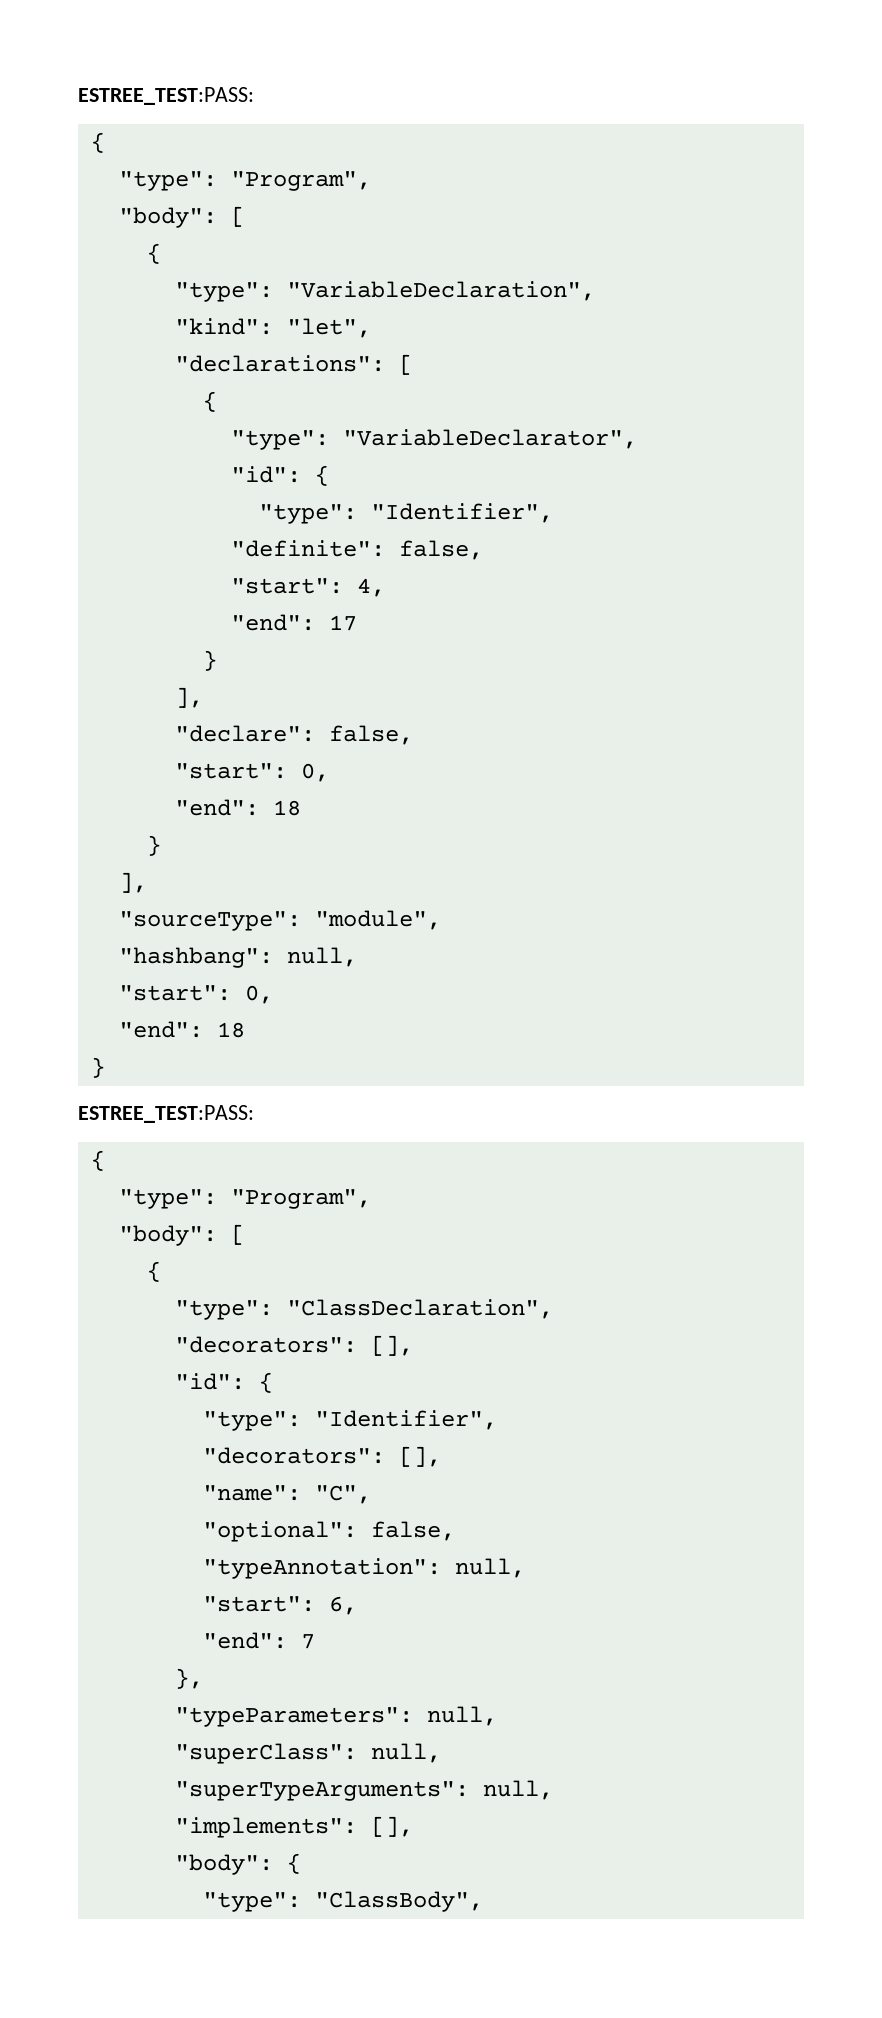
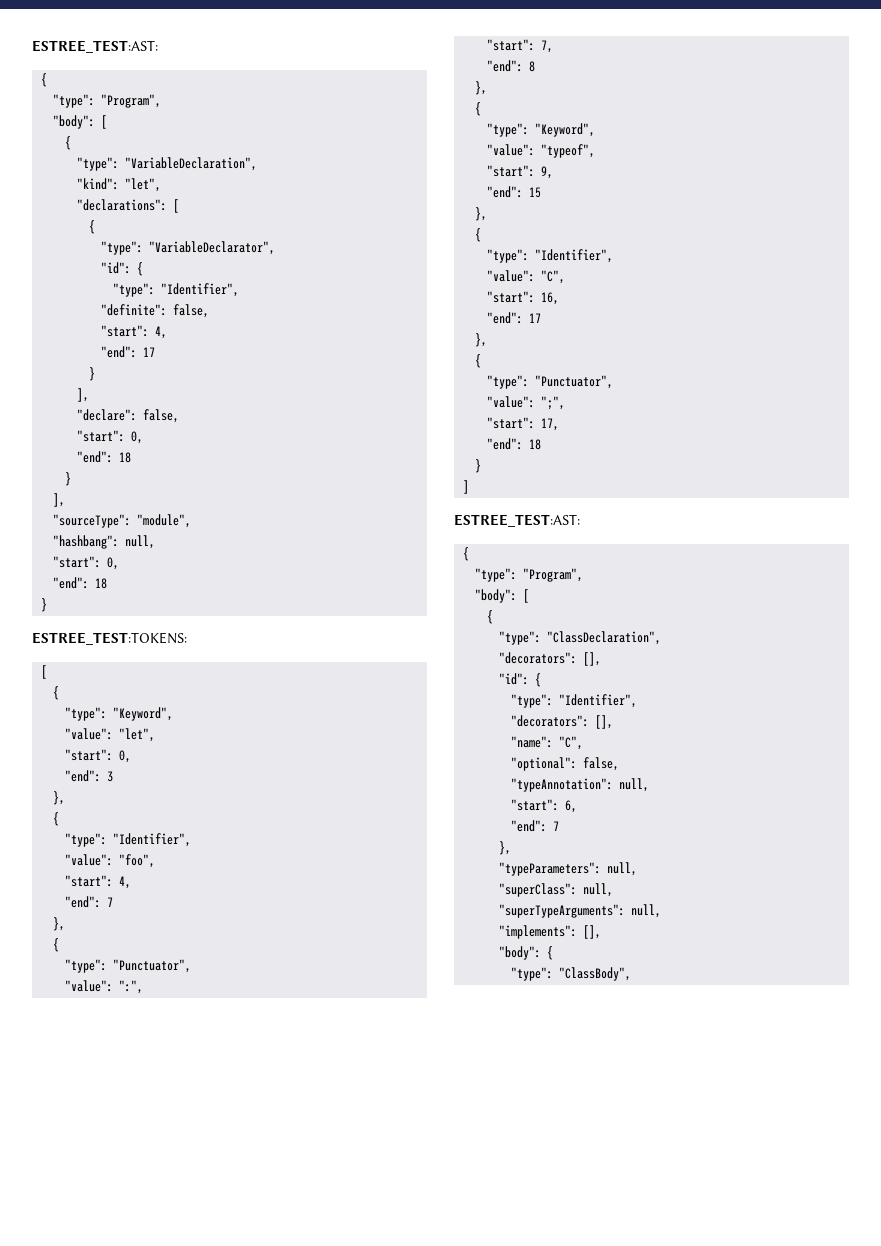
[78,87,254,105] ESTREE_TEST:PASS: -> [32,40,158,53] ESTREE_TEST:AST:
[78,1105,254,1123] ESTREE_TEST:PASS: -> [32,632,187,645] [40,665,47,679] [52,686,59,700] [64,707,173,721] [64,728,155,742] [64,749,131,763] [64,770,113,782] [52,791,65,805] [52,812,59,826] [64,833,191,847] [64,854,155,868] [64,875,131,889] [64,896,113,908] [52,917,65,931] [52,938,59,952] [64,959,191,973] [64,980,143,994] [486,39,553,53] [486,60,535,72] [474,81,487,95] [474,102,481,116] [486,123,595,137] [486,144,595,158] [486,165,553,179] [486,186,541,198] [474,207,487,221] [474,228,481,242] [486,249,613,263] [486,270,565,284] [486,291,559,305] [486,312,541,324] [474,333,487,347] [474,354,481,368] [486,375,613,389] [486,396,565,410] [486,417,559,431] [486,438,541,450] [474,459,481,473] [462,480,469,494] [454,514,580,527] ESTREE_TEST:TOKENS: // [ // { // "type": "Keyword", // "value": "let", // "start": 0, // "end": 3 // }, // { // "type": "Identifier", // "value": "foo", // "start": 4, // "end": 7 // }, // { // "type": "Punctuator", // "value": ":", // "start": 7, // "end": 8 // }, // { // "type": "Keyword", // "value": "typeof", // "start": 9, // "end": 15 // }, // { // "type": "Identifier", // "value": "C", // "start": 16, // "end": 17 // }, // { // "type": "Punctuator", // "value": ";", // "start": 17, // "end": 18 // } // ] // ESTREE_TEST:AST:

